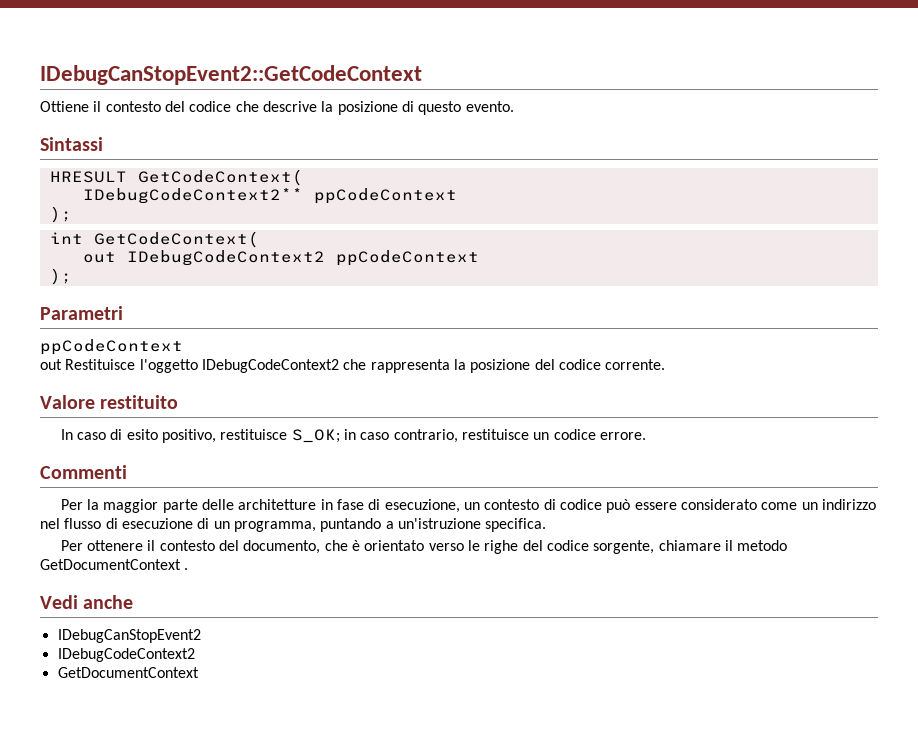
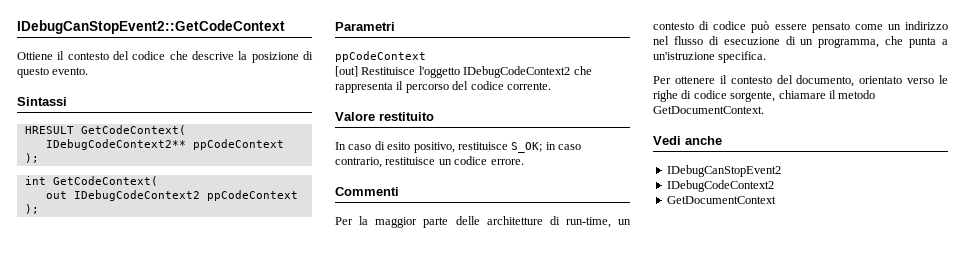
[40,359,62,370] out -> [335,66,358,77] [out]
[453,359,531,373] la posizione -> [396,81,449,93] il percorso
[320,499,460,513] in fase di esecuzione, -> [549,216,611,228] di run-time,
[680,499,757,510] considerato -> [811,22,850,33] pensato
[320,518,382,532] puntando -> [885,36,937,48] che punta
[324,540,361,551] che è -> (855, 81) none
[522,540,543,551] del -> [681,90,692,99] di
[40,559,189,570] GetDocumentContext . -> [653,106,764,114] GetDocumentContext.

